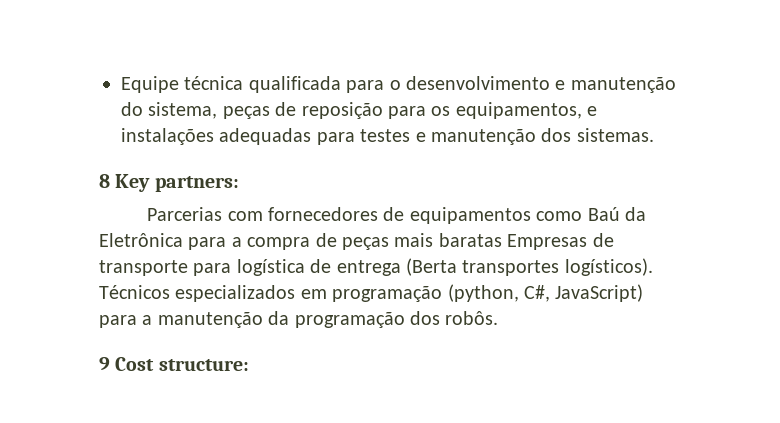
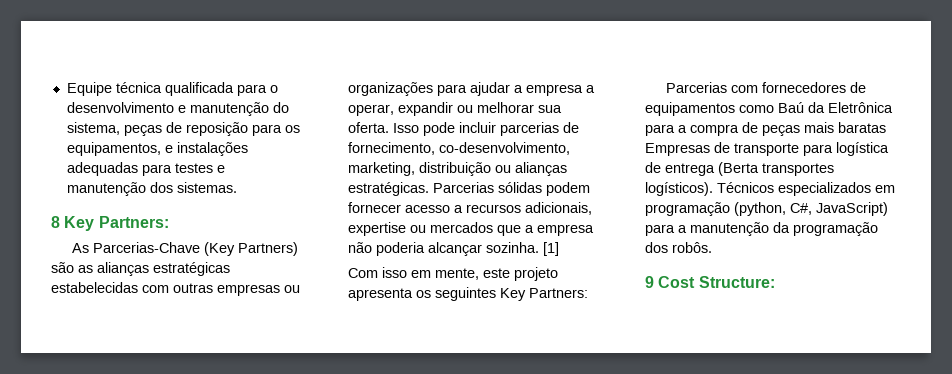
[154,176,239,192] partners: -> [98,216,169,228] [72,242,299,256] [51,262,230,276] [51,282,300,296] [348,82,595,96] [348,102,562,116] [348,122,579,136] [348,142,570,155] [348,162,567,176] [348,182,590,196] [348,202,592,215] [348,222,594,236] [348,242,559,256] [348,267,558,281] [348,287,588,301] Partners: // As Parcerias-Chave (Key Partners) são as alianças estratégicas estabelecidas com outras empresas ou organizações para ajudar a empresa a operar, expandir ou melhorar sua oferta. Isso pode incluir parcerias de fornecimento, co-desenvolvimento, marketing, distribuição ou alianças estratégicas. Parcerias sólidas podem fornecer acesso a recursos adicionais, expertise ou mercados que a empresa não poderia alcançar sozinha. [1] // Com isso em mente, este projeto apresenta os seguintes Key Partners:
[158,359,249,371] structure: -> [698,276,775,288] Structure:

